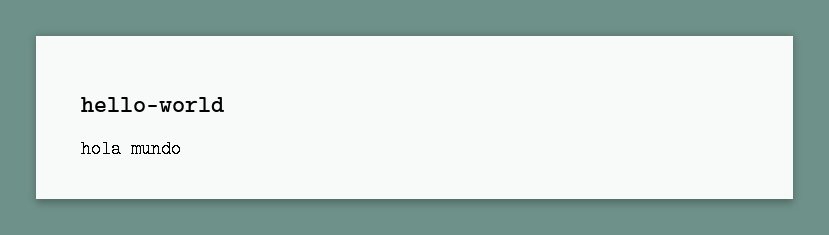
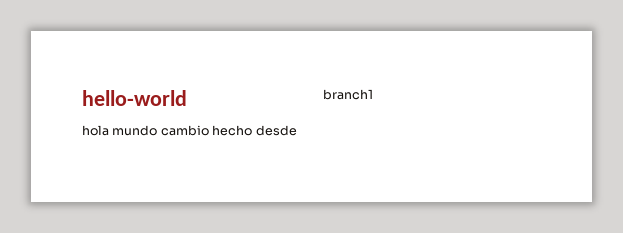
(181, 149) none -> [160,125,297,136] [323,89,373,100] cambio hecho desde branch1

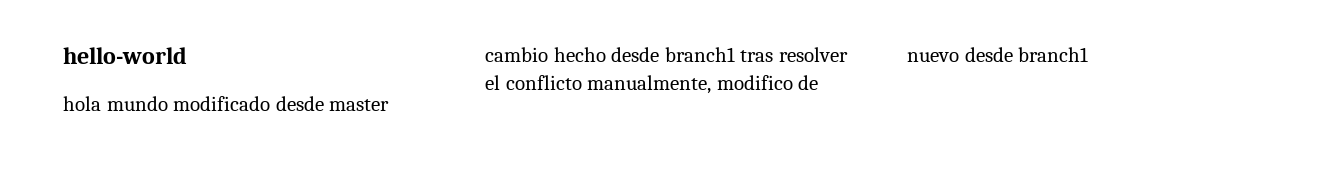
(158, 130) none -> [173,96,390,111] modificado desde master
(373, 94) none -> [740,47,848,62] [485,75,819,94] [907,47,1089,62] tras resolver el conflicto manualmente, modifico de nuevo desde branch1

